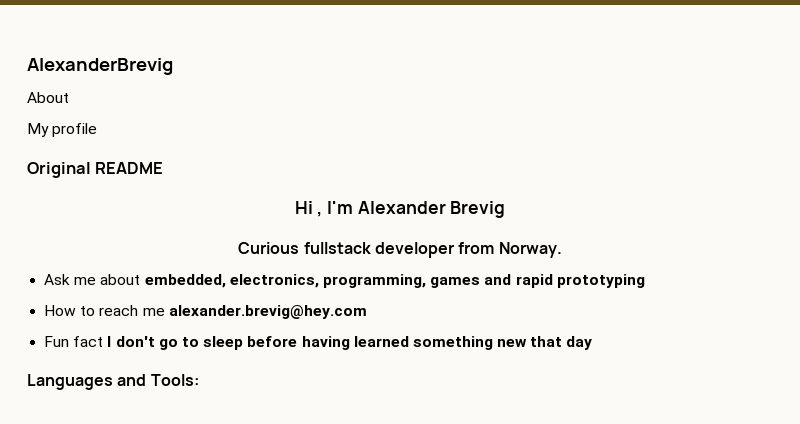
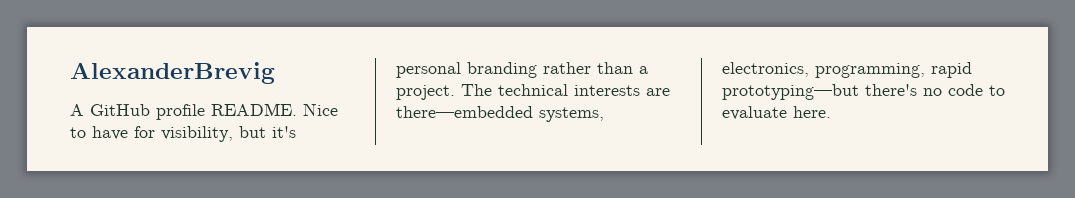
[27,92,69,103] [27,123,49,137] About // My -> [70,104,150,116] A GitHub
[27,162,164,178] [294,201,506,218] [238,242,562,258] [44,274,645,288] [44,305,367,319] [44,336,593,350] [27,374,199,390] // Original README // Hi , I'm Alexander Brevig // Curious fullstack developer from Norway. // Ask me about embedded, electronics, programming, games and rapid prototyping // How to reach me alexander.brevig@hey.com // Fun fact I don't go to sleep before having learned something new that day // Languages and Tools: -> [211,103,338,116] [70,126,296,142] [396,62,648,78] [396,84,670,100] [396,106,604,122] [722,62,972,78] [722,84,1005,100] [722,106,831,120] README. Nice to have for visibility, but it's personal branding rather than a project. The technical interests are there—embedded systems, electronics, programming, rapid prototyping—but there's no code to evaluate here.

